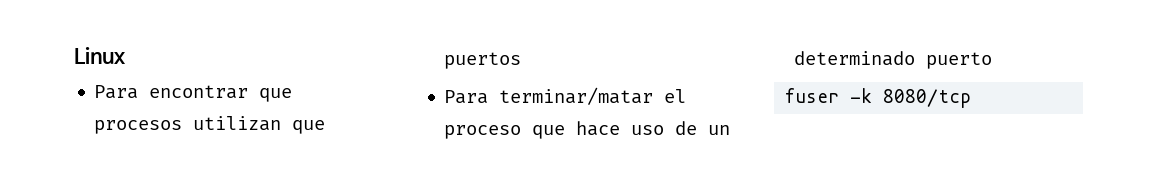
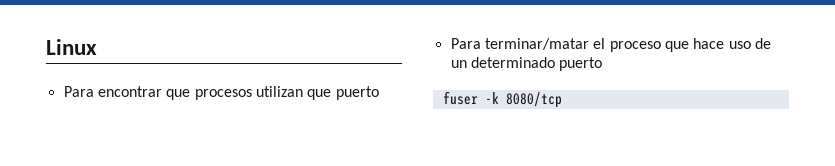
[444,52,522,69] puertos -> [335,86,379,100] puerto

